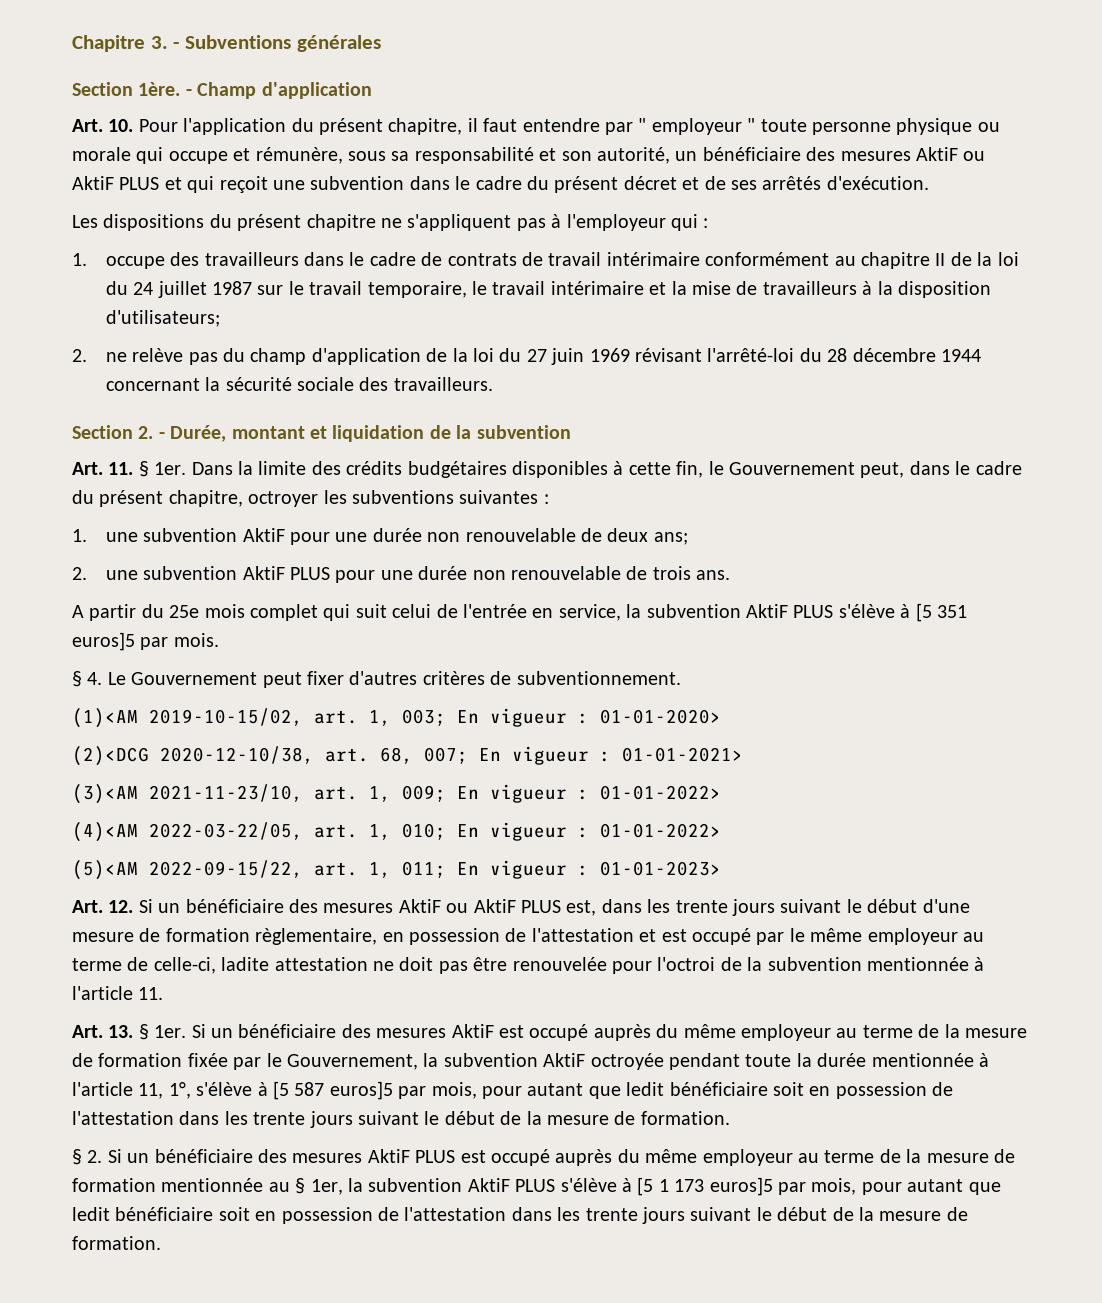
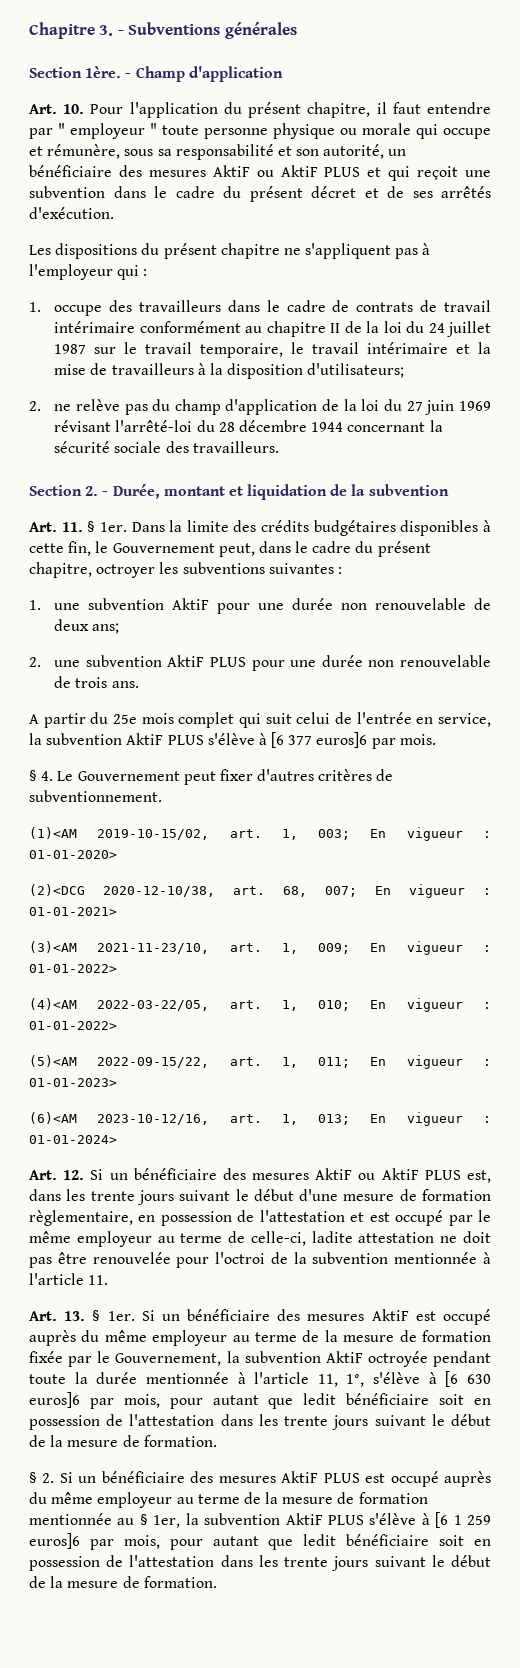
[915,603,967,622] [72,632,135,651] [5 351 euros]5 -> [271,732,368,748] [6 377 euros]6
(721, 868) none -> [29,1112,491,1126] [29,1135,117,1144] // (6)<AM 2023-10-12/16, art. 1, 013; En vigueur : 01-01-2024>
[273,1081,393,1100] [5 587 euros]5 -> [445,1371,491,1387] [29,1392,80,1408] [6 630 euros]6
[637,1177,773,1196] [5 1 173 euros]5 -> [435,1512,492,1528] [29,1533,80,1549] [6 1 259 euros]6

